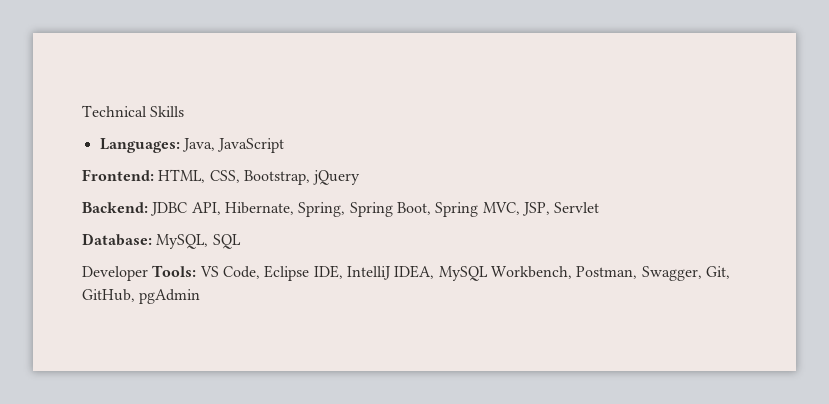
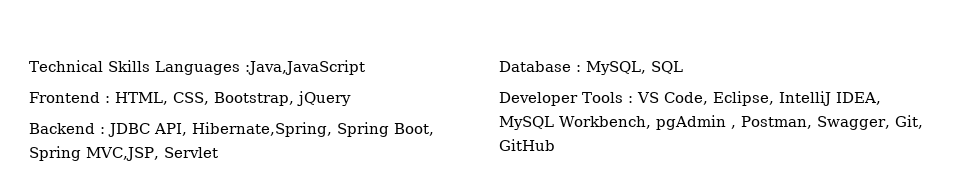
[99,138,285,153] [82,169,154,181] // Languages: Java, JavaScript // Frontend: -> [154,60,365,75] [29,92,110,103] Languages :Java,JavaScript // Frontend :
[82,202,346,217] Backend: JDBC API, Hibernate, Spring, -> [29,122,332,137] Backend : JDBC API, Hibernate,Spring,
[482,202,550,216] MVC, JSP, -> [86,147,159,161] MVC,JSP,
[82,233,152,246] Database: -> [499,61,581,72] Database :
[152,265,343,281] Tools: VS Code, Eclipse IDE, -> [582,91,774,106] Tools : VS Code, Eclipse,
(572, 272) none -> [655,115,736,130] pgAdmin ,
[82,289,201,304] GitHub, pgAdmin -> [499,139,555,151] GitHub

